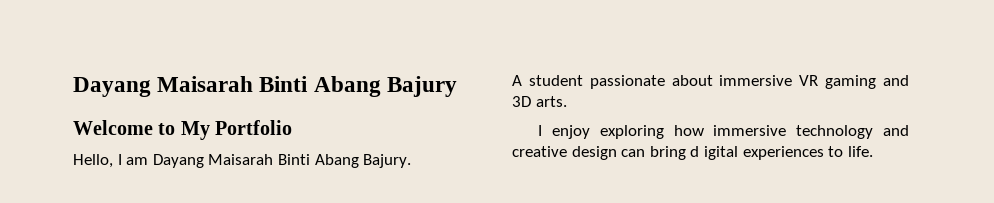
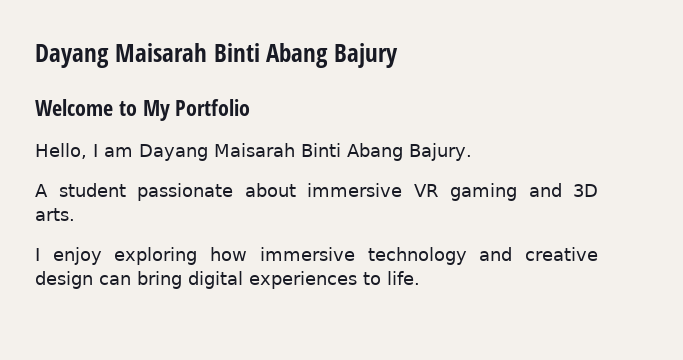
[690,146,738,160] d igital -> [188,271,243,289] digital

